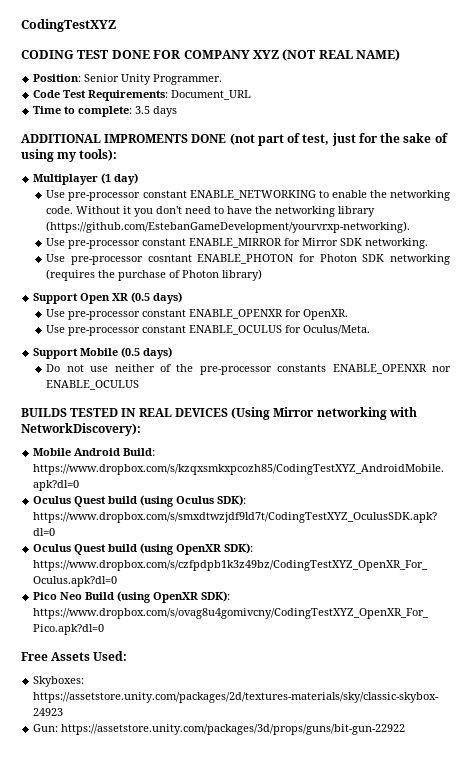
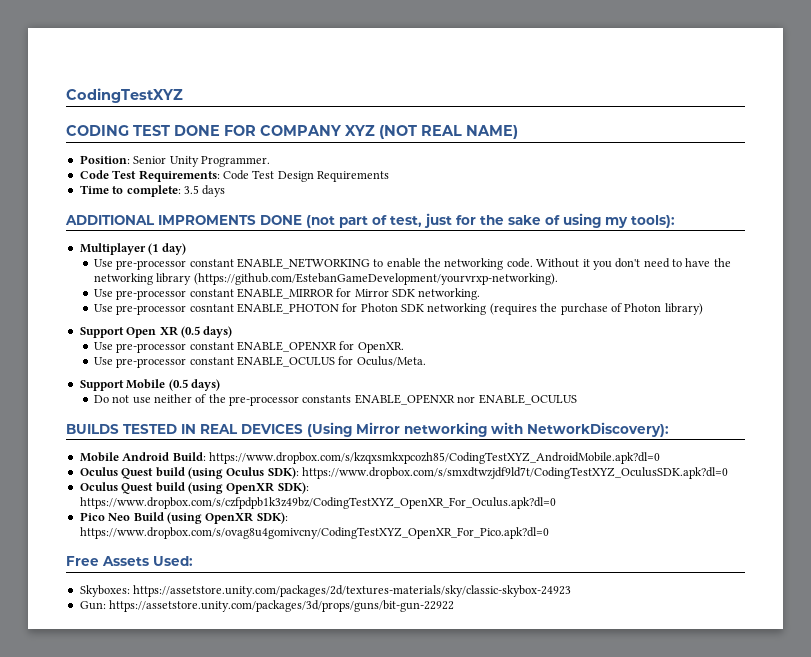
[171,90,252,100] Document_URL -> [222,170,389,182] Code Test Design Requirements

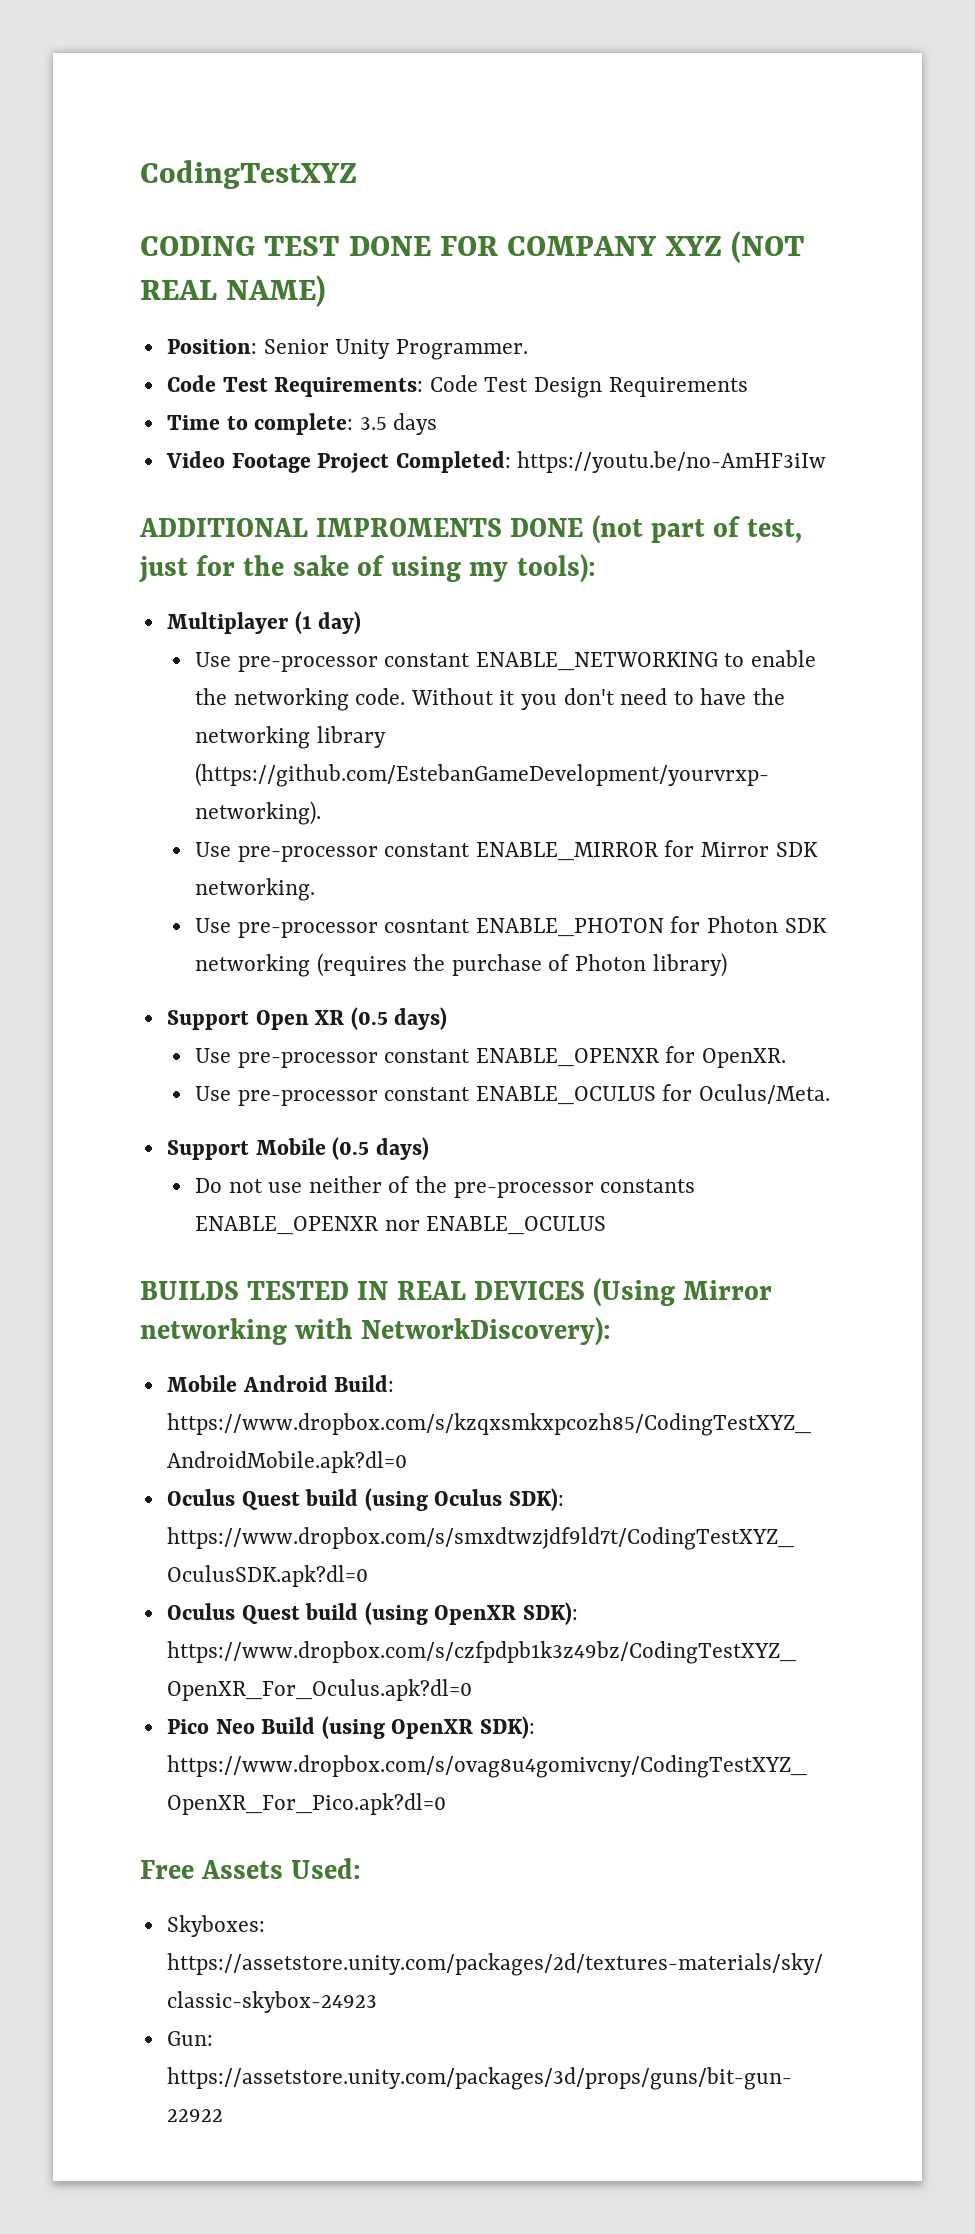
(226, 191) none -> [165,451,827,473] // Video Footage Project Completed: https://youtu.be/no-AmHF3iIw

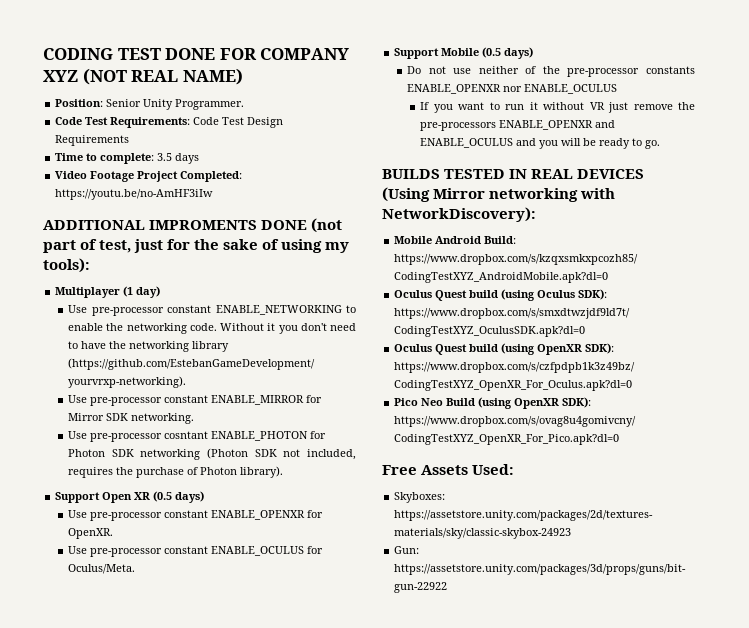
[140,160,357,189] CodingTestXYZ // -> (43, 54) none
[316,953,407,977] (requires -> [207,448,357,460] [68,467,114,478] (Photon SDK not included, requires
[652,953,727,977] library) -> [240,466,284,478] library).
(607, 1225) none -> [419,102,695,113] [419,120,615,131] [419,138,660,149] // If you want to run it without VR just remove the pre-processors ENABLE_OPENXR and ENABLE_OCULUS and you will be ready to go.

